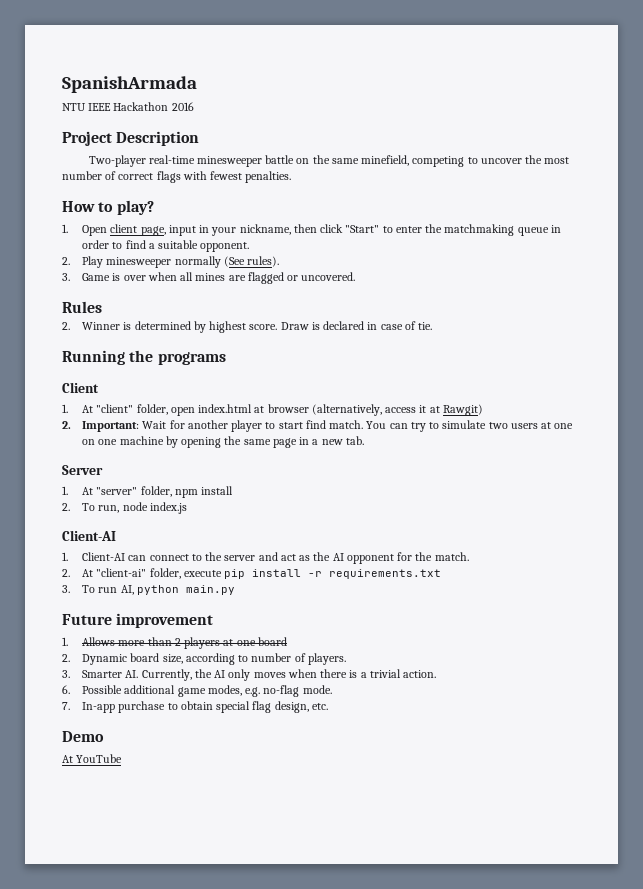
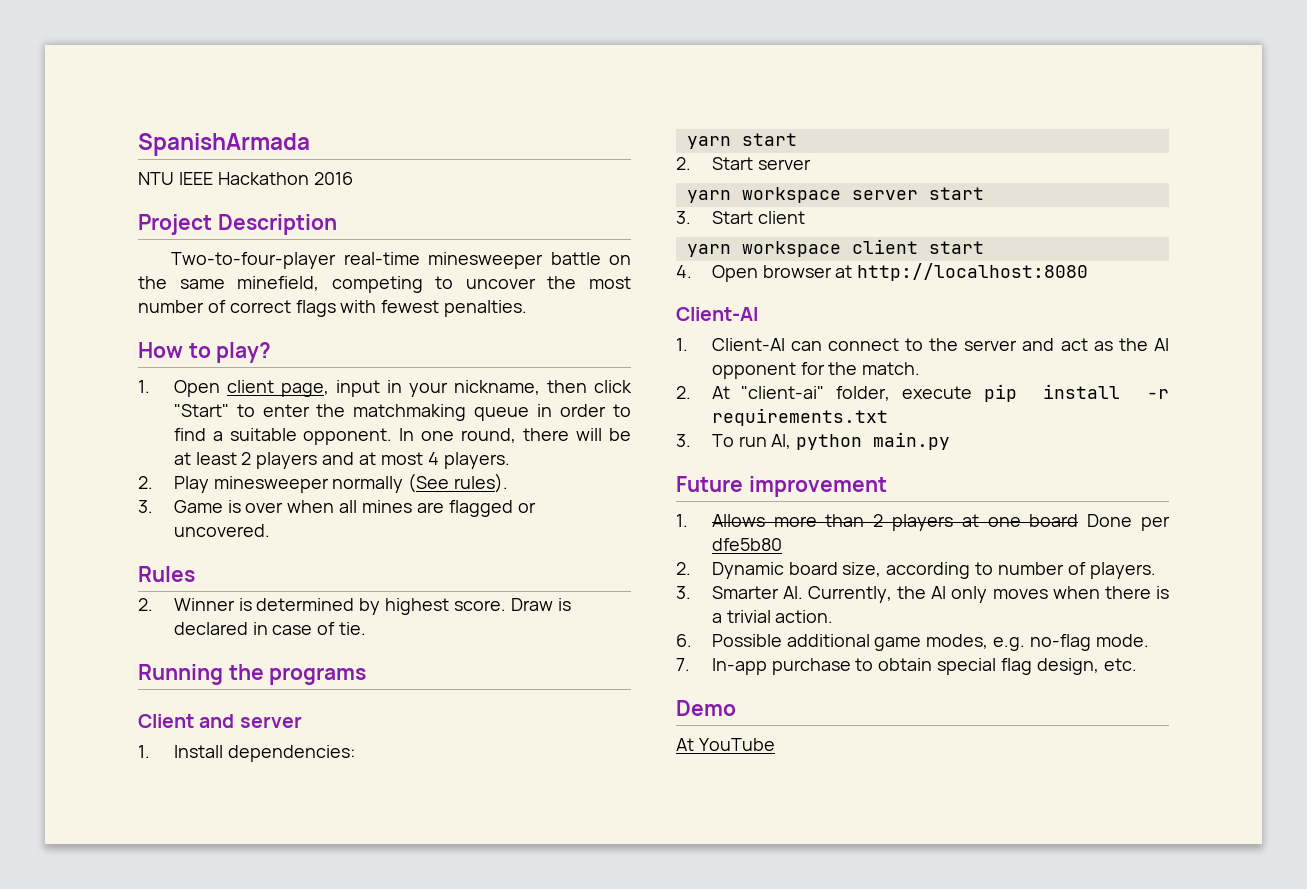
[88,155,146,167] Two-player -> [171,252,337,269] Two-to-four-player
(250, 247) none -> [399,428,631,443] [173,452,510,469] In one round, there will be at least 2 players and at most 4 players.
[62,404,483,416] [62,420,574,432] [82,436,364,448] [62,465,103,475] [62,486,234,498] [62,502,187,514] // 1. At "client" folder, open index.html at browser (alternatively, access it at Rawgit) // 2. Important: Wait for another player to start find match. You can try to simulate two users at one on one machine by opening the same page in a new tab. // Server // 1. At "server" folder, npm install // 2. To run, node index.js -> [199,714,302,728] [138,745,355,762] [686,133,797,149] [676,157,811,170] [686,187,984,203] [676,211,805,224] [686,239,984,257] [676,263,1089,282] and server // 1. Install dependencies: // yarn start // 2. Start server // yarn workspace server start // 3. Start client // yarn workspace client start // 4. Open browser at http://localhost:8080
(287, 641) none -> [1087,514,1170,531] [711,538,782,551] Done per dfe5b80

